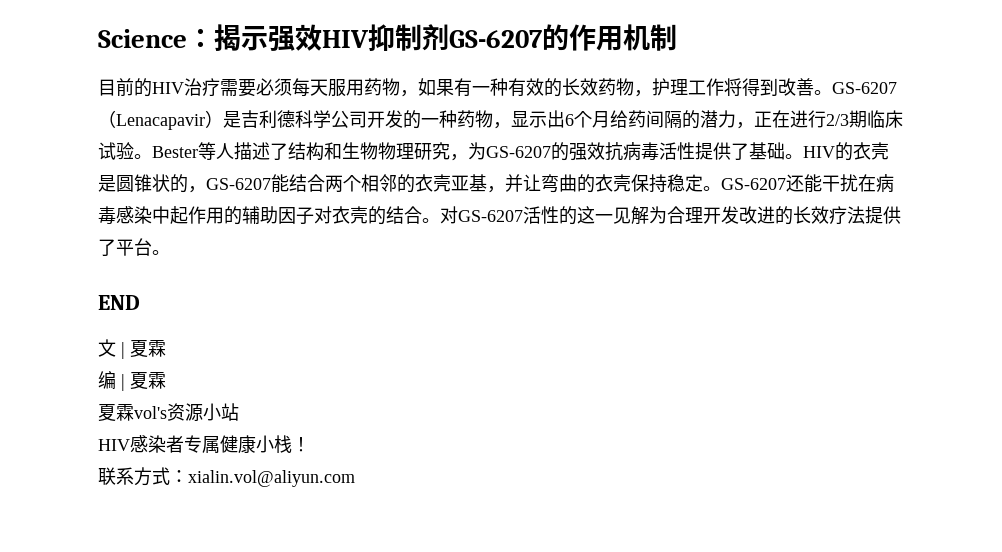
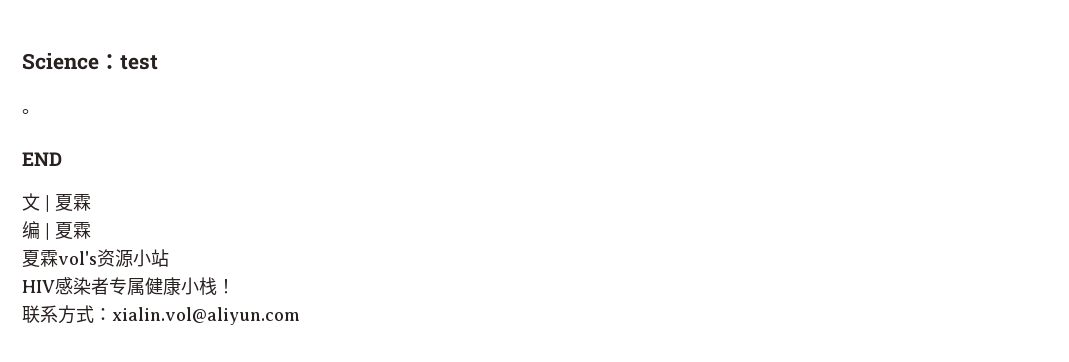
[214,24,677,51] [98,78,897,97] [98,110,903,130] [98,142,889,161] [98,174,894,193] [98,206,901,225] [98,238,152,256] 揭示强效HIV抑制剂GS-6207的作用机制 // 目前的HIV治疗需要必须每天服用药物，如果有一种有效的长效药物，护理工作将得到改善。GS-6207（Lenacapavir）是吉利德科学公司开发的一种药物，显示出6个月给药间隔的潜力，正在进行2/3期临床试验。Bester等人描述了结构和生物物理研究，为GS-6207的强效抗病毒活性提供了基础。HIV的衣壳是圆锥状的，GS-6207能结合两个相邻的衣壳亚基，并让弯曲的衣壳保持稳定。GS-6207还能干扰在病毒感染中起作用的辅助因子对衣壳的结合。对GS-6207活性的这一见解为合理开发改进的长效疗法提供了平台 -> [120,55,158,70] test //

